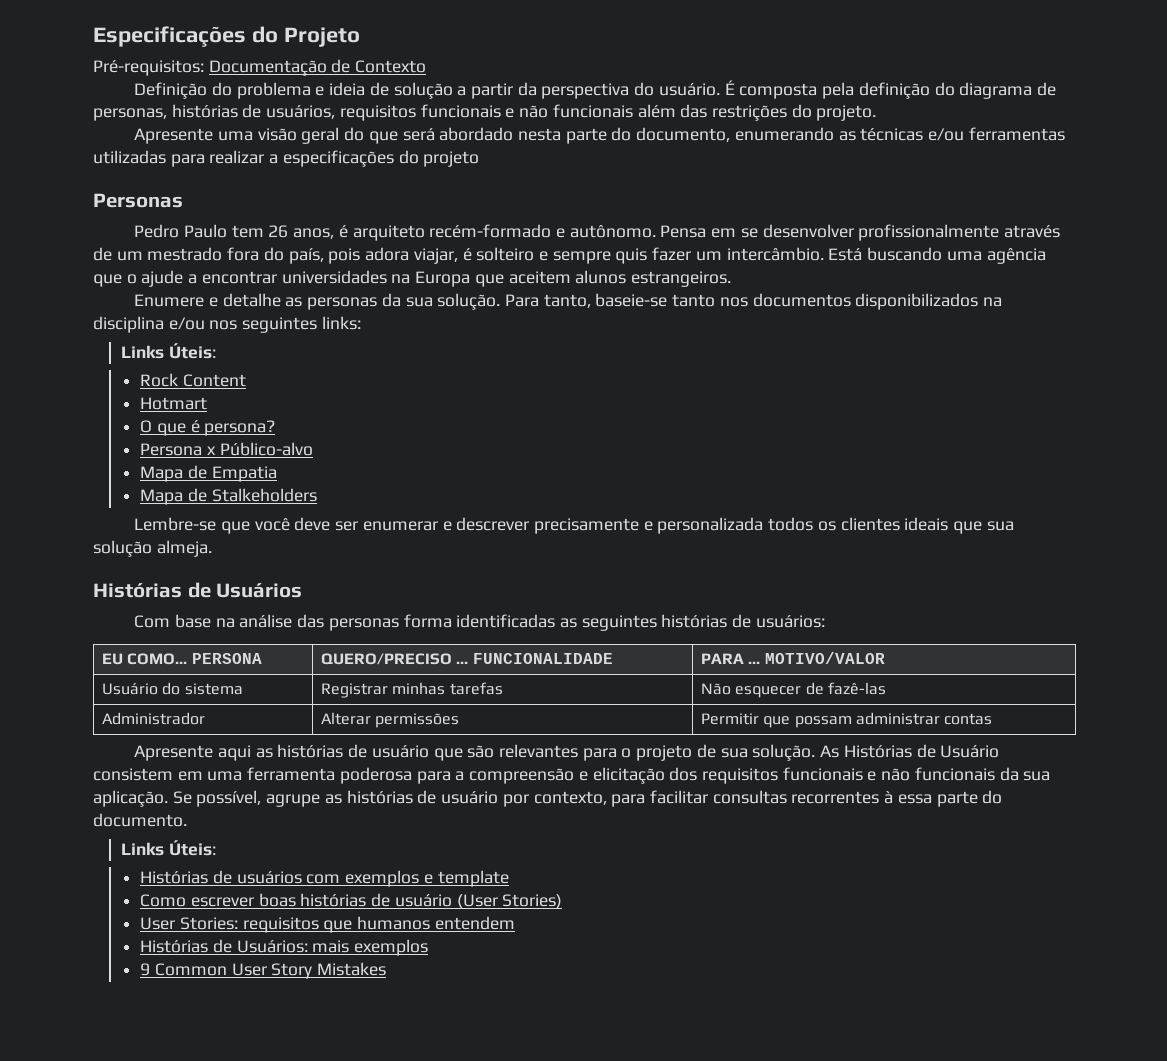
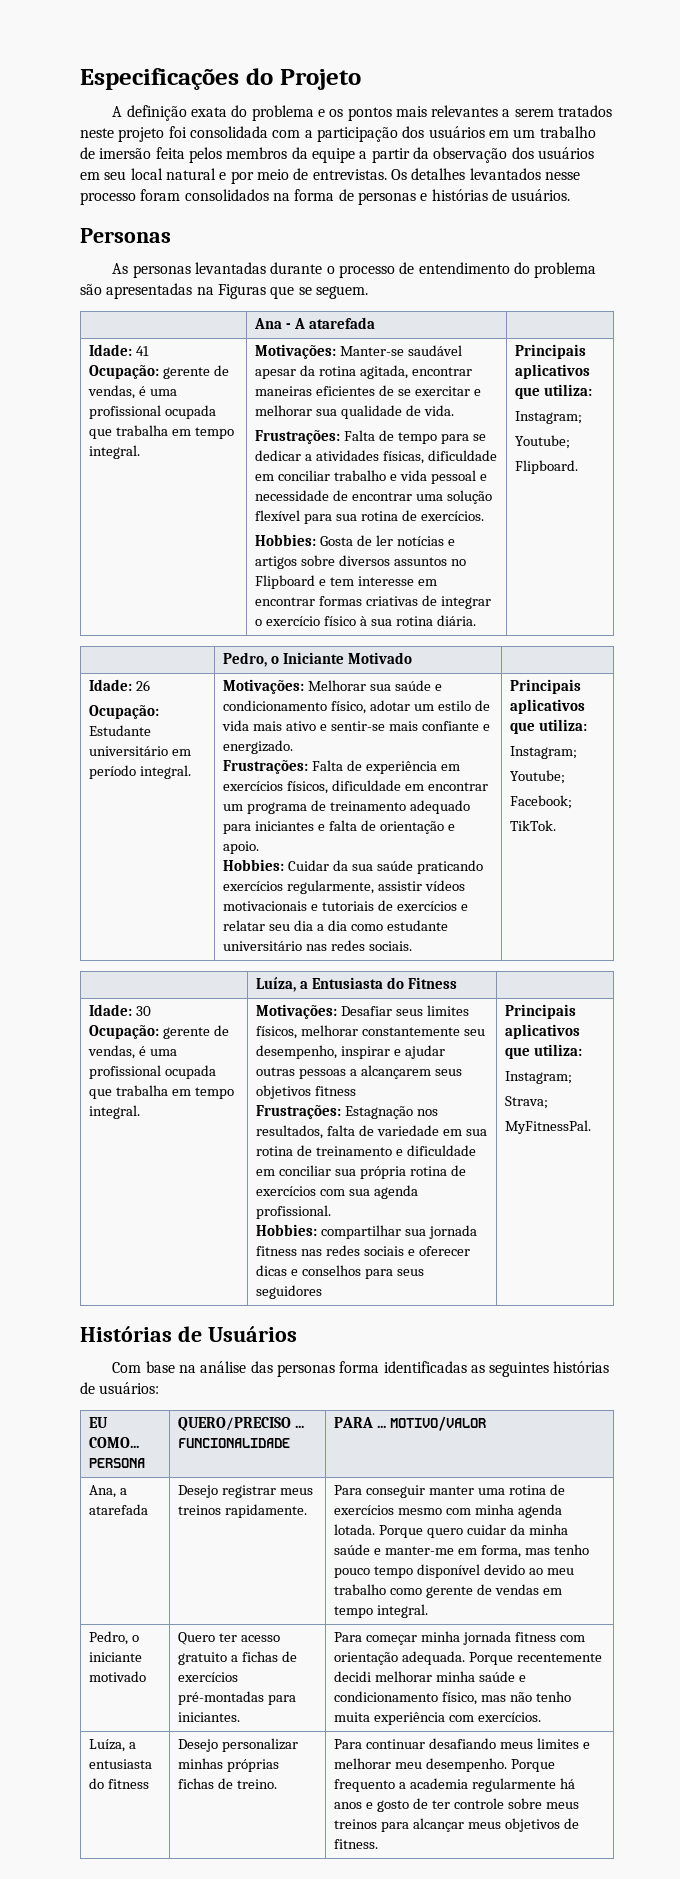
[93,59,427,76] [134,80,1056,99] [93,104,877,121] [134,127,1065,144] [93,150,480,167] [93,193,183,208] [134,224,1061,241] [93,247,1046,264] [93,270,731,287] [134,293,1003,310] [93,316,361,333] [120,343,216,359] [140,373,246,387] [140,397,208,410] [140,420,276,436] [140,442,313,456] [140,465,277,482] [140,488,317,505] [134,517,1014,534] [93,540,212,557] Pré-requisitos: Documentação de Contexto // Definição do problema e ideia de solução a partir da perspectiva do usuário. É composta pela definição do diagrama de personas, histórias de usuários, requisitos funcionais e não funcionais além das restrições do projeto. // Apresente uma visão geral do que será abordado nesta parte do documento, enumerando as técnicas e/ou ferramentas utilizadas para realizar a especificações do projeto // Personas // Pedro Paulo tem 26 anos, é arquiteto recém-formado e autônomo. Pensa em se desenvolver profissionalmente através de um mestrado fora do país, pois adora viajar, é solteiro e sempre quis fazer um intercâmbio. Está buscando uma agência que o ajude a encontrar universidades na Europa que aceitem alunos estrangeiros. // Enumere e detalhe as personas da sua solução. Para tanto, baseie-se tanto nos documentos disponibilizados na disciplina e/ou nos seguintes links: // Links Úteis: // Rock Content // Hotmart // O que é persona? // Persona x Público-alvo // Mapa de Empatia // Mapa de Stalkeholders // Lembre-se que você deve ser enumerar e descrever precisamente e personalizada todos os clientes ideais que sua solução almeja. -> [112,105,613,121] [80,126,596,142] [80,147,594,163] [80,168,580,184] [80,189,571,205] [80,228,171,243] [112,262,597,278] [80,283,368,299] [254,317,376,329] [89,344,150,356] [89,365,230,379] [88,385,178,399] [89,405,217,419] [89,425,235,439] [89,445,141,459] [255,344,463,359] [255,365,473,379] [255,385,482,396] [255,405,455,419] [255,430,487,444] [255,450,498,464] [255,470,487,484] [255,490,493,504] [255,510,485,524] [255,534,456,546] [255,555,467,569] [255,575,438,589] [255,595,492,609] [255,615,476,626] [515,344,587,359] [515,364,591,379] [515,384,593,399] [515,411,583,424] [515,435,571,449] [515,460,579,474] [223,652,413,667] [89,679,151,691] [89,705,160,719] [89,725,152,736] [89,746,192,756] [89,765,192,779] [223,679,443,694] [223,700,491,714] [222,720,490,731] [223,740,294,754] [223,760,461,774] [223,780,489,794] [223,800,471,814] [223,820,455,834] [223,841,260,854] [223,859,484,874] [223,880,466,894] [223,900,469,911] [223,920,448,931] [223,940,413,951] [510,679,582,694] [510,699,586,714] [510,719,588,734] [510,746,578,759] [510,770,566,784] [510,795,573,809] [510,820,557,831] [256,977,458,992] [89,1004,152,1016] [89,1025,230,1039] [88,1045,178,1059] [89,1065,217,1079] [89,1085,235,1099] [89,1105,141,1119] [256,1004,470,1019] [256,1025,486,1039] [256,1045,446,1059] [256,1065,463,1079] [256,1085,357,1099] [256,1105,439,1119] [256,1125,488,1139] [256,1145,477,1156] [256,1165,467,1179] [256,1185,419,1199] [256,1205,332,1219] [256,1224,478,1239] [256,1245,471,1256] [256,1265,425,1279] [256,1285,323,1299] [505,1004,577,1019] [505,1024,581,1039] [505,1044,583,1059] [505,1071,573,1084] [505,1096,549,1109] [505,1120,592,1134] A definição exata do problema e os pontos mais relevantes a serem tratados neste projeto foi consolidada com a participação dos usuários em um trabalho de imersão feita pelos membros da equipe a partir da observação dos usuários em seu local natural e por meio de entrevistas. Os detalhes levantados nesse processo foram consolidados na forma de personas e histórias de usuários. // Personas // As personas levantadas durante o processo de entendimento do problema são apresentadas na Figuras que se seguem. // | Ana - A atarefada | // Idade: 41 // Ocupação: gerente de vendas, é uma profissional ocupada que trabalha em tempo integral. | Motivações: Manter-se saudável apesar da rotina agitada, encontrar maneiras eficientes de se exercitar e melhorar sua qualidade de vida. // Frustrações: Falta de tempo para se dedicar a atividades físicas, dificuldade em conciliar trabalho e vida pessoal e necessidade de encontrar uma solução flexível para sua rotina de exercícios. // Hobbies: Gosta de ler notícias e artigos sobre diversos assuntos no Flipboard e tem interesse em encontrar formas criativas de integrar o exercício físico à sua rotina diária. | Principais aplicativos que utiliza: // Instagram; // Youtube; // Flipboard. // | Pedro, o Iniciante Motivado | // Idade: 26 // Ocupação: Estudante universitário em período integral. | Motivações: Melhorar sua saúde e condicionamento físico, adotar um estilo de vida mais ativo e sentir-se mais confiante e energizado. // Frustrações: Falta de experiência em exercícios físicos, dificuldade em encontrar um programa de treinamento adequado para iniciantes e falta de orientação e apoio. // Hobbies: Cuidar da sua saúde praticando exercícios regularmente, assistir vídeos motivacionais e tutoriais de exercícios e relatar seu dia a dia como estudante universitário nas redes sociais. | Principais aplicativos que utiliza: // Instagram; // Youtube; // Facebook; // TikTok. // | Luíza, a Entusiasta do Fitness | // Idade: 30 // Ocupação: gerente de vendas, é uma profissional ocupada que trabalha em tempo integral. | Motivações: Desafiar seus limites físicos, melhorar constantemente seu desempenho, inspirar e ajudar outras pessoas a alcançarem seus objetivos fitness // Frustrações: Estagnação nos resultados, falta de variedade em sua rotina de treinamento e dificuldade em conciliar sua própria rotina de exercícios com sua agenda profissional. // Hobbies: compartilhar sua jornada fitness nas redes sociais e oferecer dicas e conselhos para seus seguidores | Principais aplicativos que utiliza: // Instagram; // Strava; // MyFitnessPal.
[101,682,243,695] [320,682,503,698] [700,682,886,698] [101,712,205,725] [320,712,460,728] [700,712,993,728] [134,744,1000,761] [93,767,1051,784] [93,790,1003,807] [93,813,187,827] [120,840,216,856] [140,870,509,887] [140,893,563,909] [140,916,515,933] [140,939,429,956] [140,962,387,979] Usuário do sistema | Registrar minhas tarefas | Não esquecer de fazê-las // Administrador | Alterar permissões | Permitir que possam administrar contas // Apresente aqui as histórias de usuário que são relevantes para o projeto de sua solução. As Histórias de Usuário consistem em uma ferramenta poderosa para a compreensão e elicitação dos requisitos funcionais e não funcionais da sua aplicação. Se possível, agrupe as histórias de usuário por contexto, para facilitar consultas recorrentes à essa parte do documento. // Links Úteis: // Histórias de usuários com exemplos e template // Como escrever boas histórias de usuário (User Stories) // User Stories: requisitos que humanos entendem // Histórias de Usuários: mais exemplos // 9 Common User Story Mistakes -> [89,1485,128,1498] [89,1504,149,1515] [178,1485,314,1498] [178,1504,308,1518] [334,1484,566,1498] [334,1504,563,1518] [334,1524,569,1538] [334,1544,589,1558] [334,1564,575,1578] [334,1584,563,1598] [334,1604,429,1618] [89,1631,140,1645] [89,1652,143,1662] [89,1671,147,1682] [178,1632,281,1645] [178,1651,298,1665] [178,1672,239,1682] [178,1691,297,1705] [178,1712,241,1722] [334,1631,586,1645] [334,1651,603,1665] [334,1671,527,1682] [334,1691,572,1705] [334,1712,542,1725] [89,1739,137,1752] [89,1759,153,1769] [89,1778,150,1789] [178,1738,299,1752] [178,1758,280,1772] [178,1778,278,1789] [334,1738,591,1749] [334,1758,556,1772] [334,1778,576,1792] [334,1798,579,1812] [334,1818,580,1832] [334,1839,379,1849] Ana, a atarefada | Desejo registrar meus treinos rapidamente. | Para conseguir manter uma rotina de exercícios mesmo com minha agenda lotada. Porque quero cuidar da minha saúde e manter-me em forma, mas tenho pouco tempo disponível devido ao meu trabalho como gerente de vendas em tempo integral. // Pedro, o iniciante motivado | Quero ter acesso gratuito a fichas de exercícios pré-montadas para iniciantes. | Para começar minha jornada fitness com orientação adequada. Porque recentemente decidi melhorar minha saúde e condicionamento físico, mas não tenho muita experiência com exercícios. // Luíza, a entusiasta do fitness | Desejo personalizar minhas próprias fichas de treino. | Para continuar desafiando meus limites e melhorar meu desempenho. Porque frequento a academia regularmente há anos e gosto de ter controle sobre meus treinos para alcançar meus objetivos de fitness.

